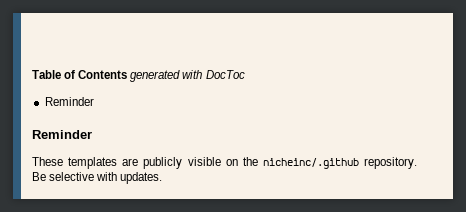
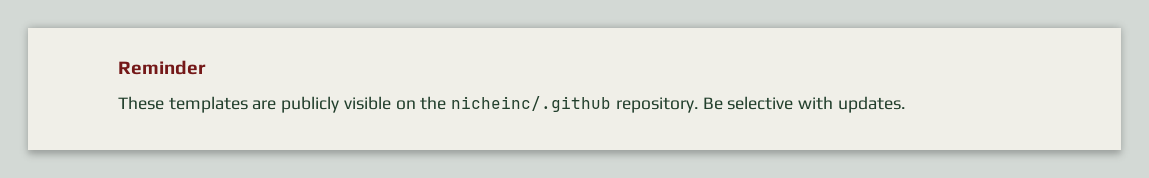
[32,70,245,82] [44,97,94,106] Table of Contents generated with DocToc // Reminder // -> (118, 67) none

